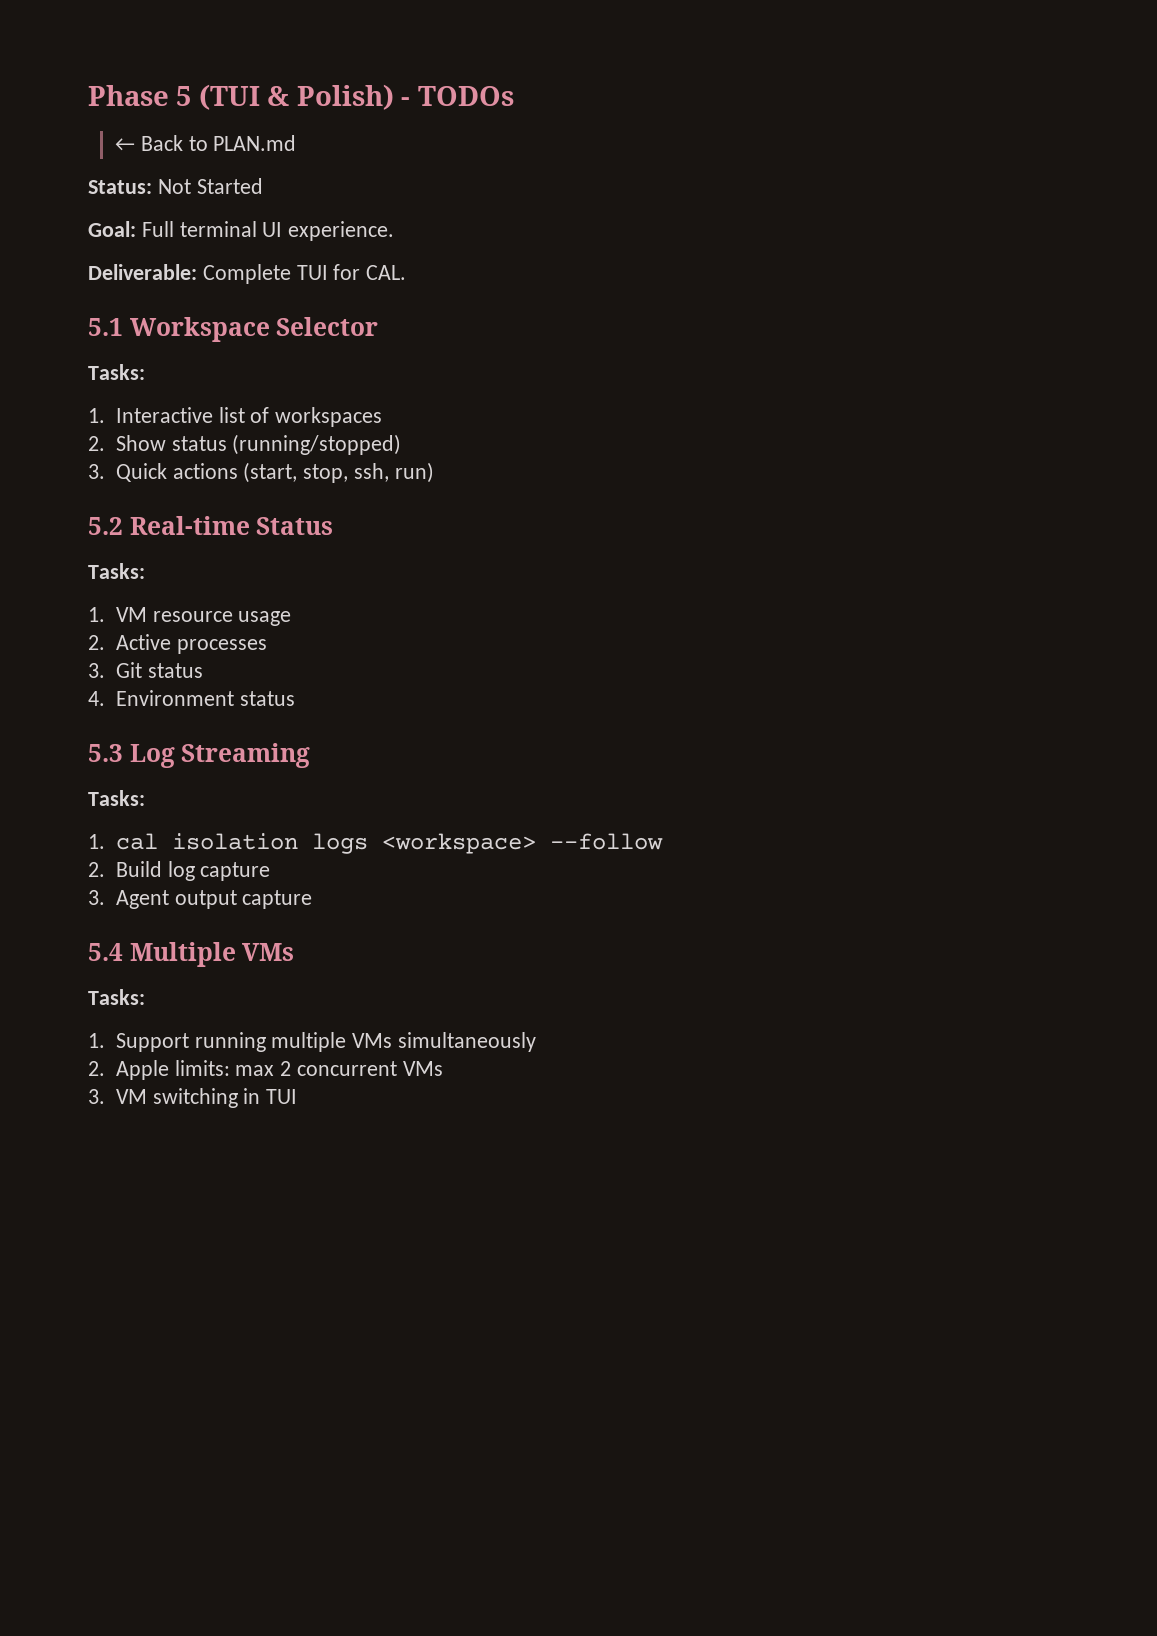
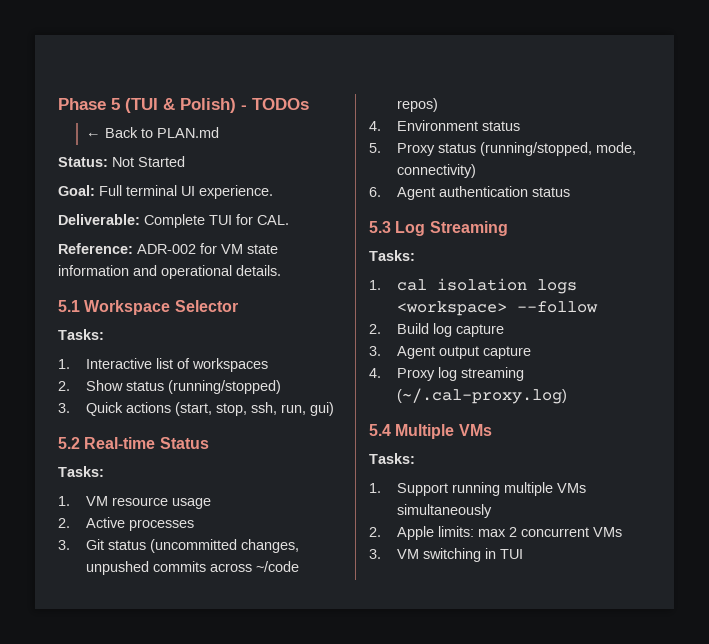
(407, 272) none -> [58,243,278,254] [58,265,281,279] // Reference: ADR-002 for VM state information and operational details.
[394,462,434,483] run) -> [281,402,335,416] run, gui)
[88,690,234,706] // 4. Environment -> [150,539,300,553] [86,561,300,575] [397,98,439,112] [369,120,521,131] [369,142,637,156] [397,164,477,178] [369,186,529,200] (uncommitted changes, unpushed commits across ~/code repos) // 4. Environment status // 5. Proxy status (running/stopped, mode, connectivity) // 6. Agent authentication
(313, 899) none -> [369,367,525,381] [397,388,568,404] // 4. Proxy log streaming (~/.cal-proxy.log)

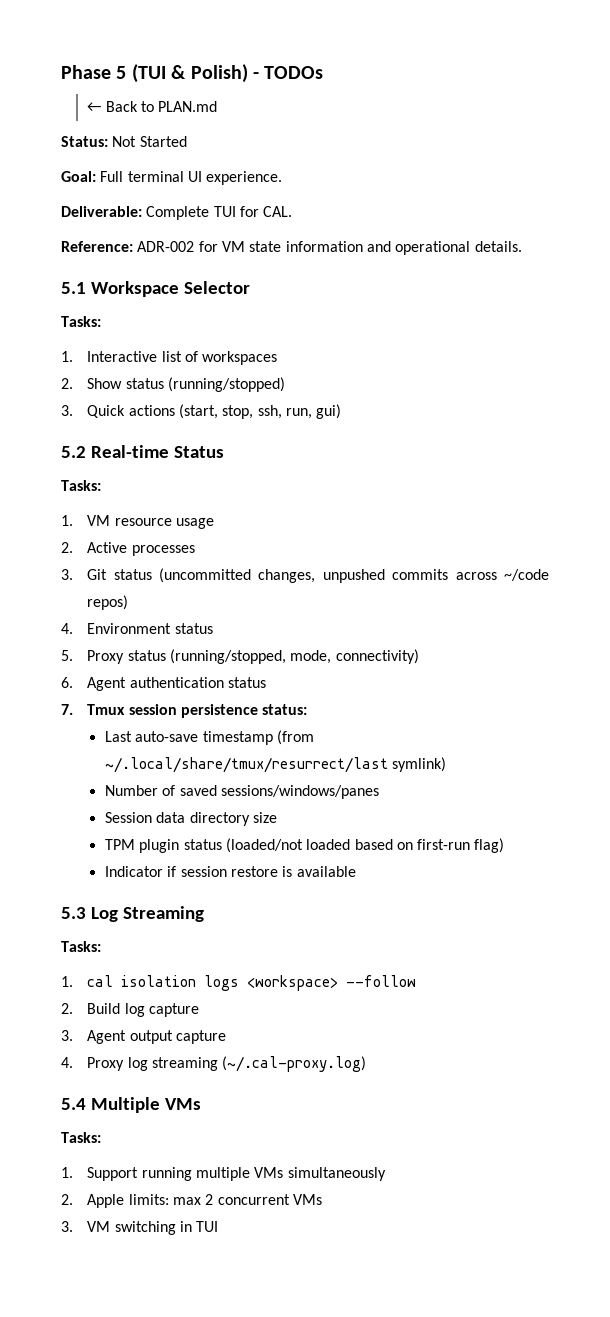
(571, 192) none -> [61,704,308,718] [104,730,314,745] [104,757,447,773] [104,785,379,799] [104,812,277,826] [104,838,505,853] [104,866,356,877] // 7. Tmux session persistence status: // Last auto-save timestamp (from ~/.local/share/tmux/resurrect/last symlink) // Number of saved sessions/windows/panes // Session data directory size // TPM plugin status (loaded/not loaded based on first-run flag) // Indicator if session restore is available

